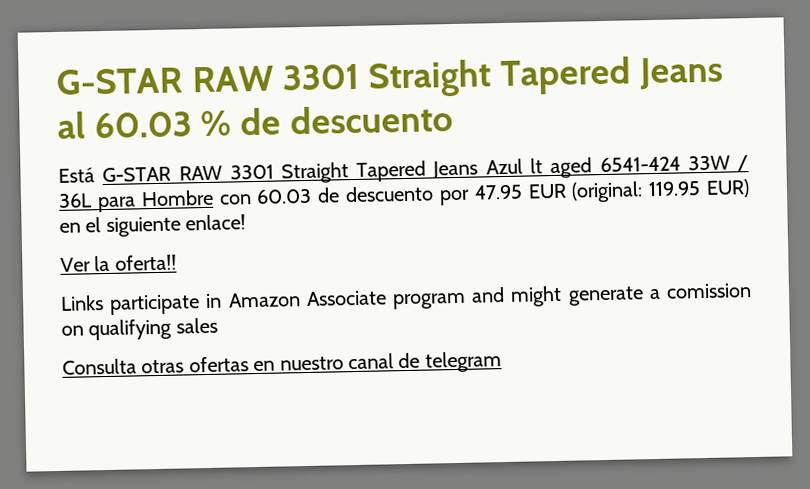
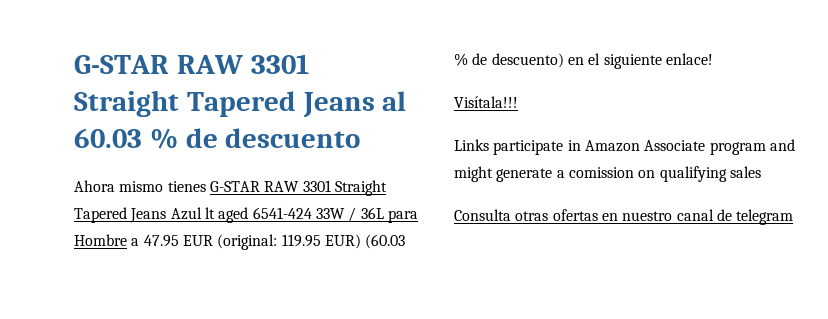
[58,167,95,183] Está -> [74,180,206,192] Ahora mismo tienes
[218,185,470,206] con 60.03 de descuento por -> [131,238,140,246] a
(750, 188) none -> [365,234,406,249] [454,53,564,68] (60.03 % de descuento)
[60,254,177,272] Ver la oferta!! -> [454,96,518,108] Visítala!!!

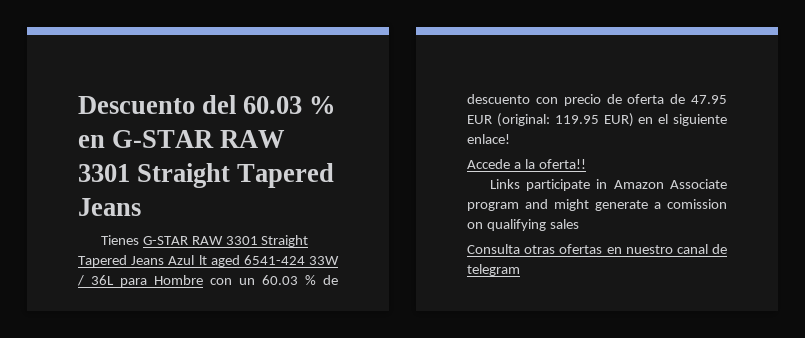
[74,54,309,74] [74,90,407,118] [74,128,361,149] [74,180,206,192] G-STAR RAW 3301 Straight Tapered Jeans al 60.03 % de descuento // Ahora mismo tienes -> [78,95,337,114] [78,130,286,148] [78,163,335,188] [78,198,141,216] [100,235,139,245] Descuento del 60.03 % en G-STAR RAW 3301 Straight Tapered Jeans // Tienes
[131,238,140,246] a -> [210,275,338,285] [467,94,686,106] con un 60.03 % de descuento con precio de oferta de
[365,234,406,249] [454,53,564,68] (60.03 % de descuento) -> (634, 120) none
[454,96,518,108] Visítala!!! -> [467,159,586,169] Accede a la oferta!!

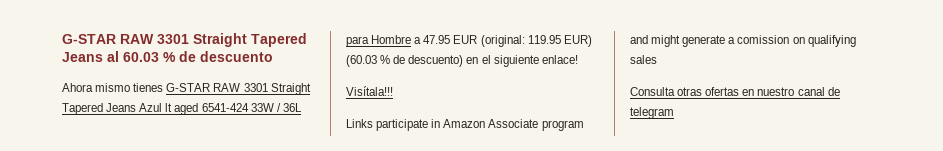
[78,95,337,114] [78,130,286,148] [78,163,335,188] [78,198,141,216] [100,235,139,245] Descuento del 60.03 % en G-STAR RAW 3301 Straight Tapered Jeans // Tienes -> [62,33,307,47] [62,51,273,62] [62,83,164,92] G-STAR RAW 3301 Straight Tapered Jeans al 60.03 % de descuento // Ahora mismo tienes
[210,275,338,285] [467,94,686,106] con un 60.03 % de descuento con precio de oferta de -> [414,37,422,44] a
(634, 120) none -> [346,55,464,67] (60.03 % de descuento)
[467,159,586,169] Accede a la oferta!! -> [346,86,393,96] Visítala!!!

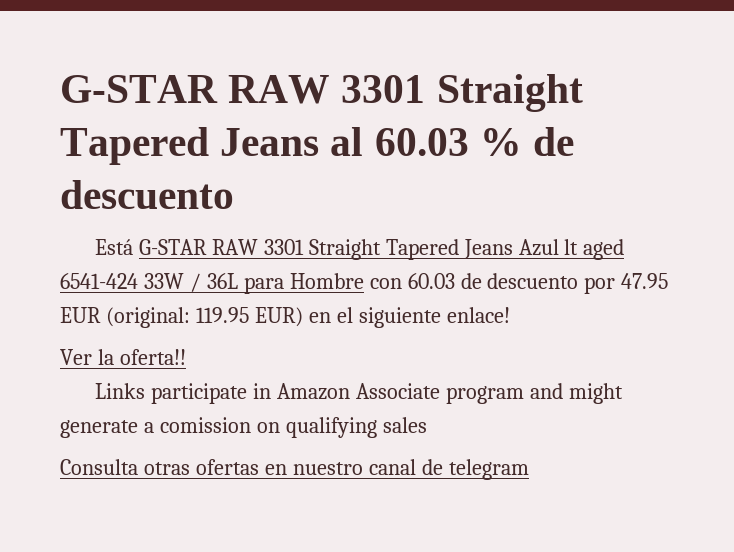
[62,83,164,92] Ahora mismo tienes -> [94,239,133,255] Está
[414,37,422,44] a -> [369,273,616,294] con 60.03 de descuento por
[346,55,464,67] (60.03 % de descuento) -> (303, 317) none
[346,86,393,96] Visítala!!! -> [60,349,186,365] Ver la oferta!!

